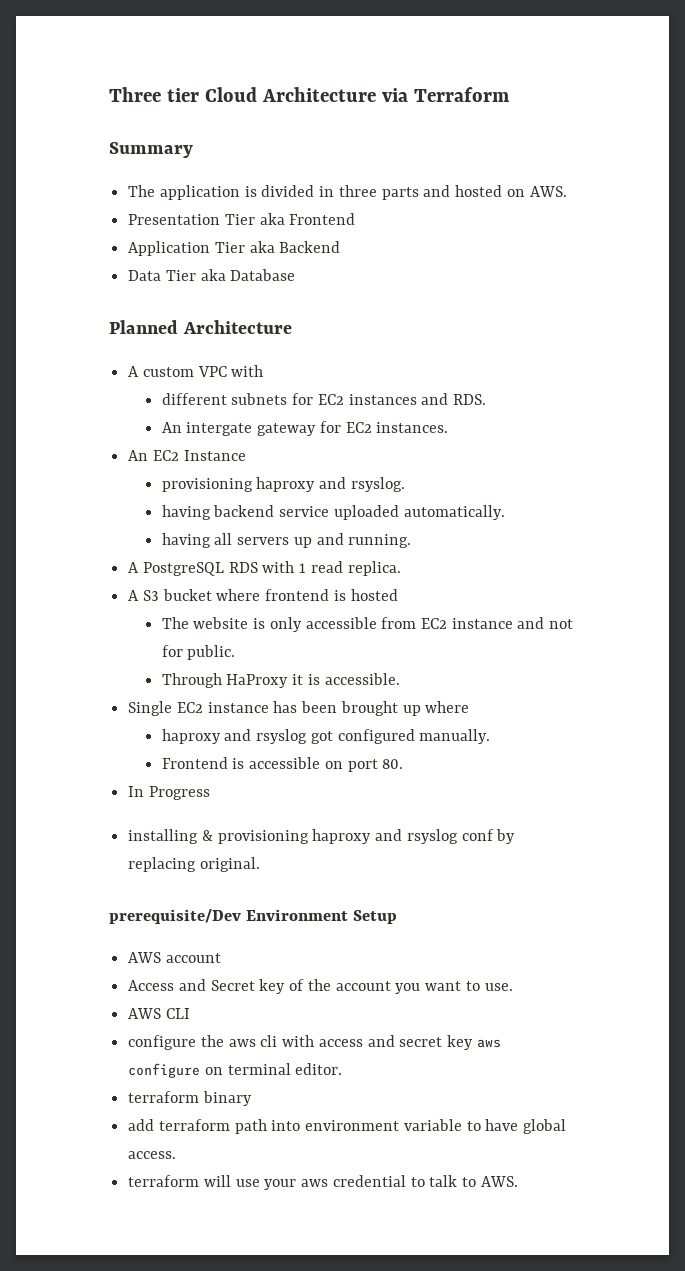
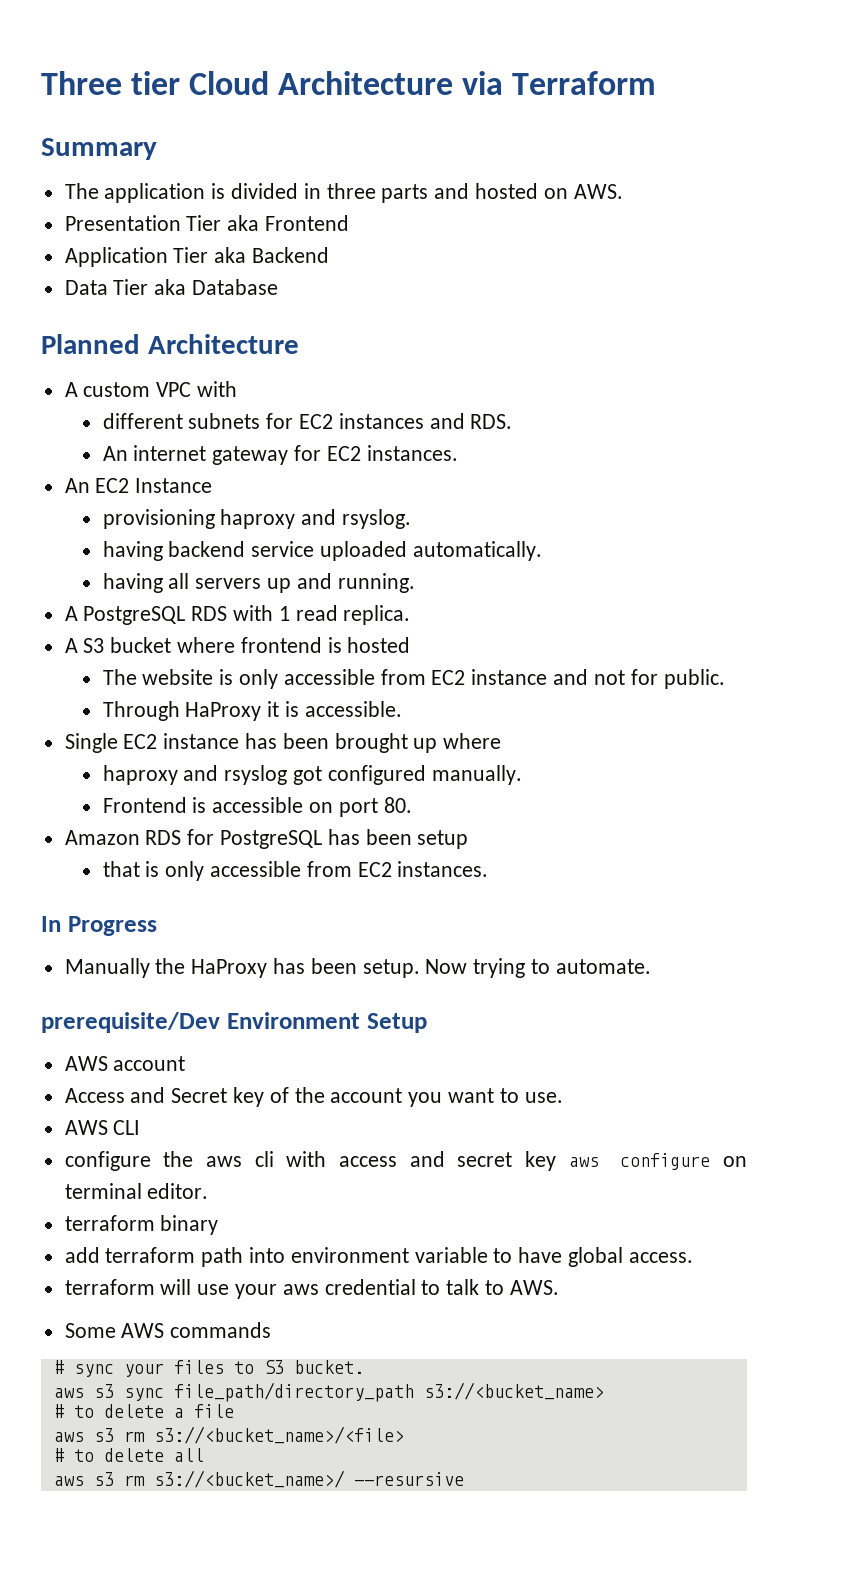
[186,422,253,436] intergate -> [133,445,207,461] internet
[128,786,210,800] [128,829,516,844] [128,857,260,872] In Progress // installing & provisioning haproxy and rsyslog conf by replacing original. -> [64,829,469,849] [102,861,489,881] [41,916,157,936] [64,958,651,978] Amazon RDS for PostgreSQL has been setup // that is only accessible from EC2 instances. // In Progress // Manually the HaProxy has been setup. Now trying to automate.
(518, 1181) none -> [64,1322,272,1338] [53,1360,364,1377] [53,1382,604,1402] [53,1404,234,1418] [53,1426,404,1444] [53,1448,204,1462] [53,1470,464,1488] // Some AWS commands // # sync your files to S3 bucket. // aws s3 sync file_path/directory_path s3://<bucket_name> // # to delete a file // aws s3 rm s3://<bucket_name>/<file> // # to delete all // aws s3 rm s3://<bucket_name>/ --resursive

